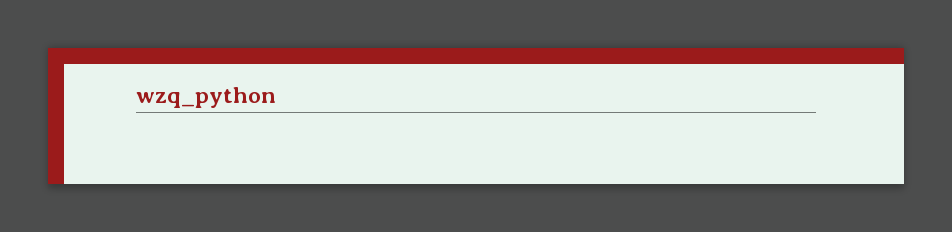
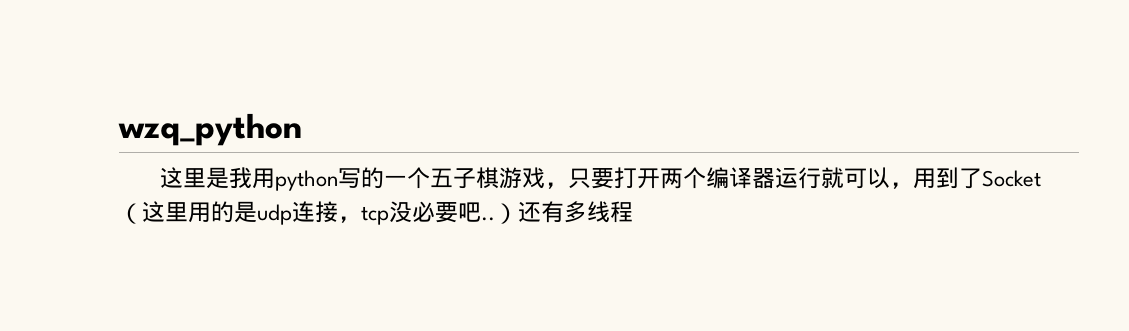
(276, 97) none -> [159,167,1041,191] [119,201,633,225] // 这里是我用python写的一个五子棋游戏，只要打开两个编译器运行就可以，用到了Socket（这里用的是udp连接，tcp没必要吧..）还有多线程

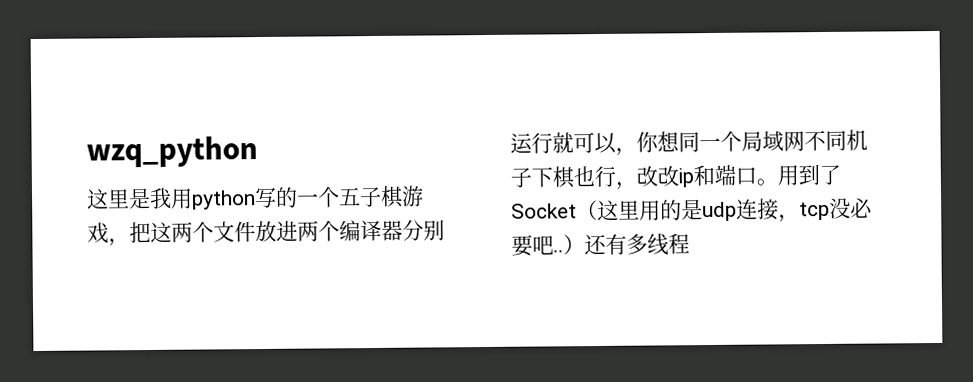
[567,167,660,189] 只要打开 -> [129,220,298,244] 把这两个文件放进
(775, 178) none -> [402,219,445,241] 分别
(913, 185) none -> [636,129,868,153] [510,164,778,190] 你想同一个局域网不同机子下棋也行，改改ip和端口。

